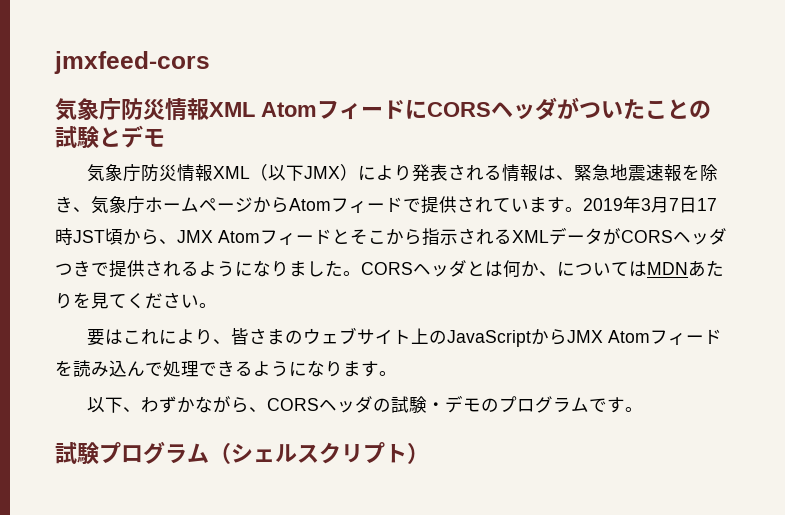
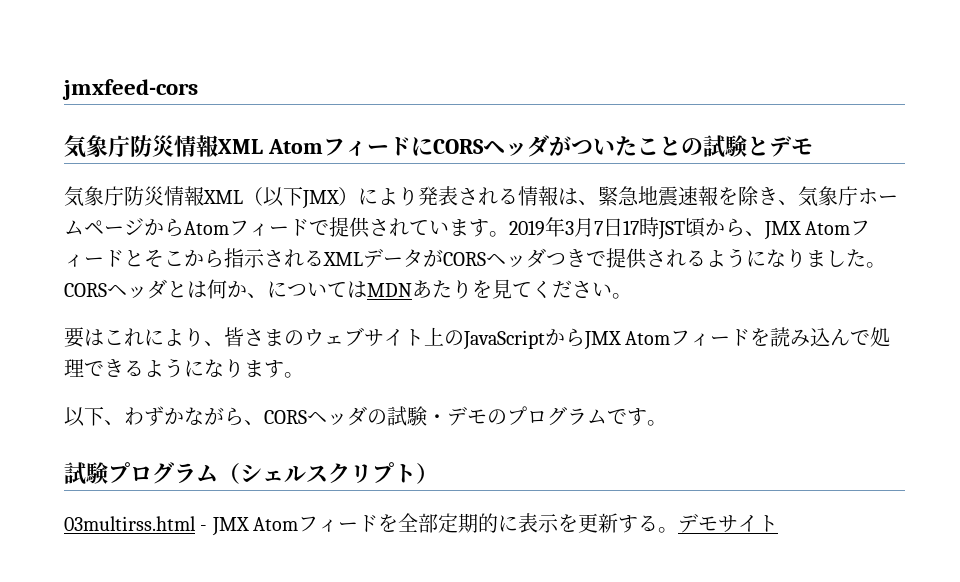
(429, 453) none -> [64,513,779,536] // 03multirss.html - JMX Atomフィードを全部定期的に表示を更新する。デモサイト

